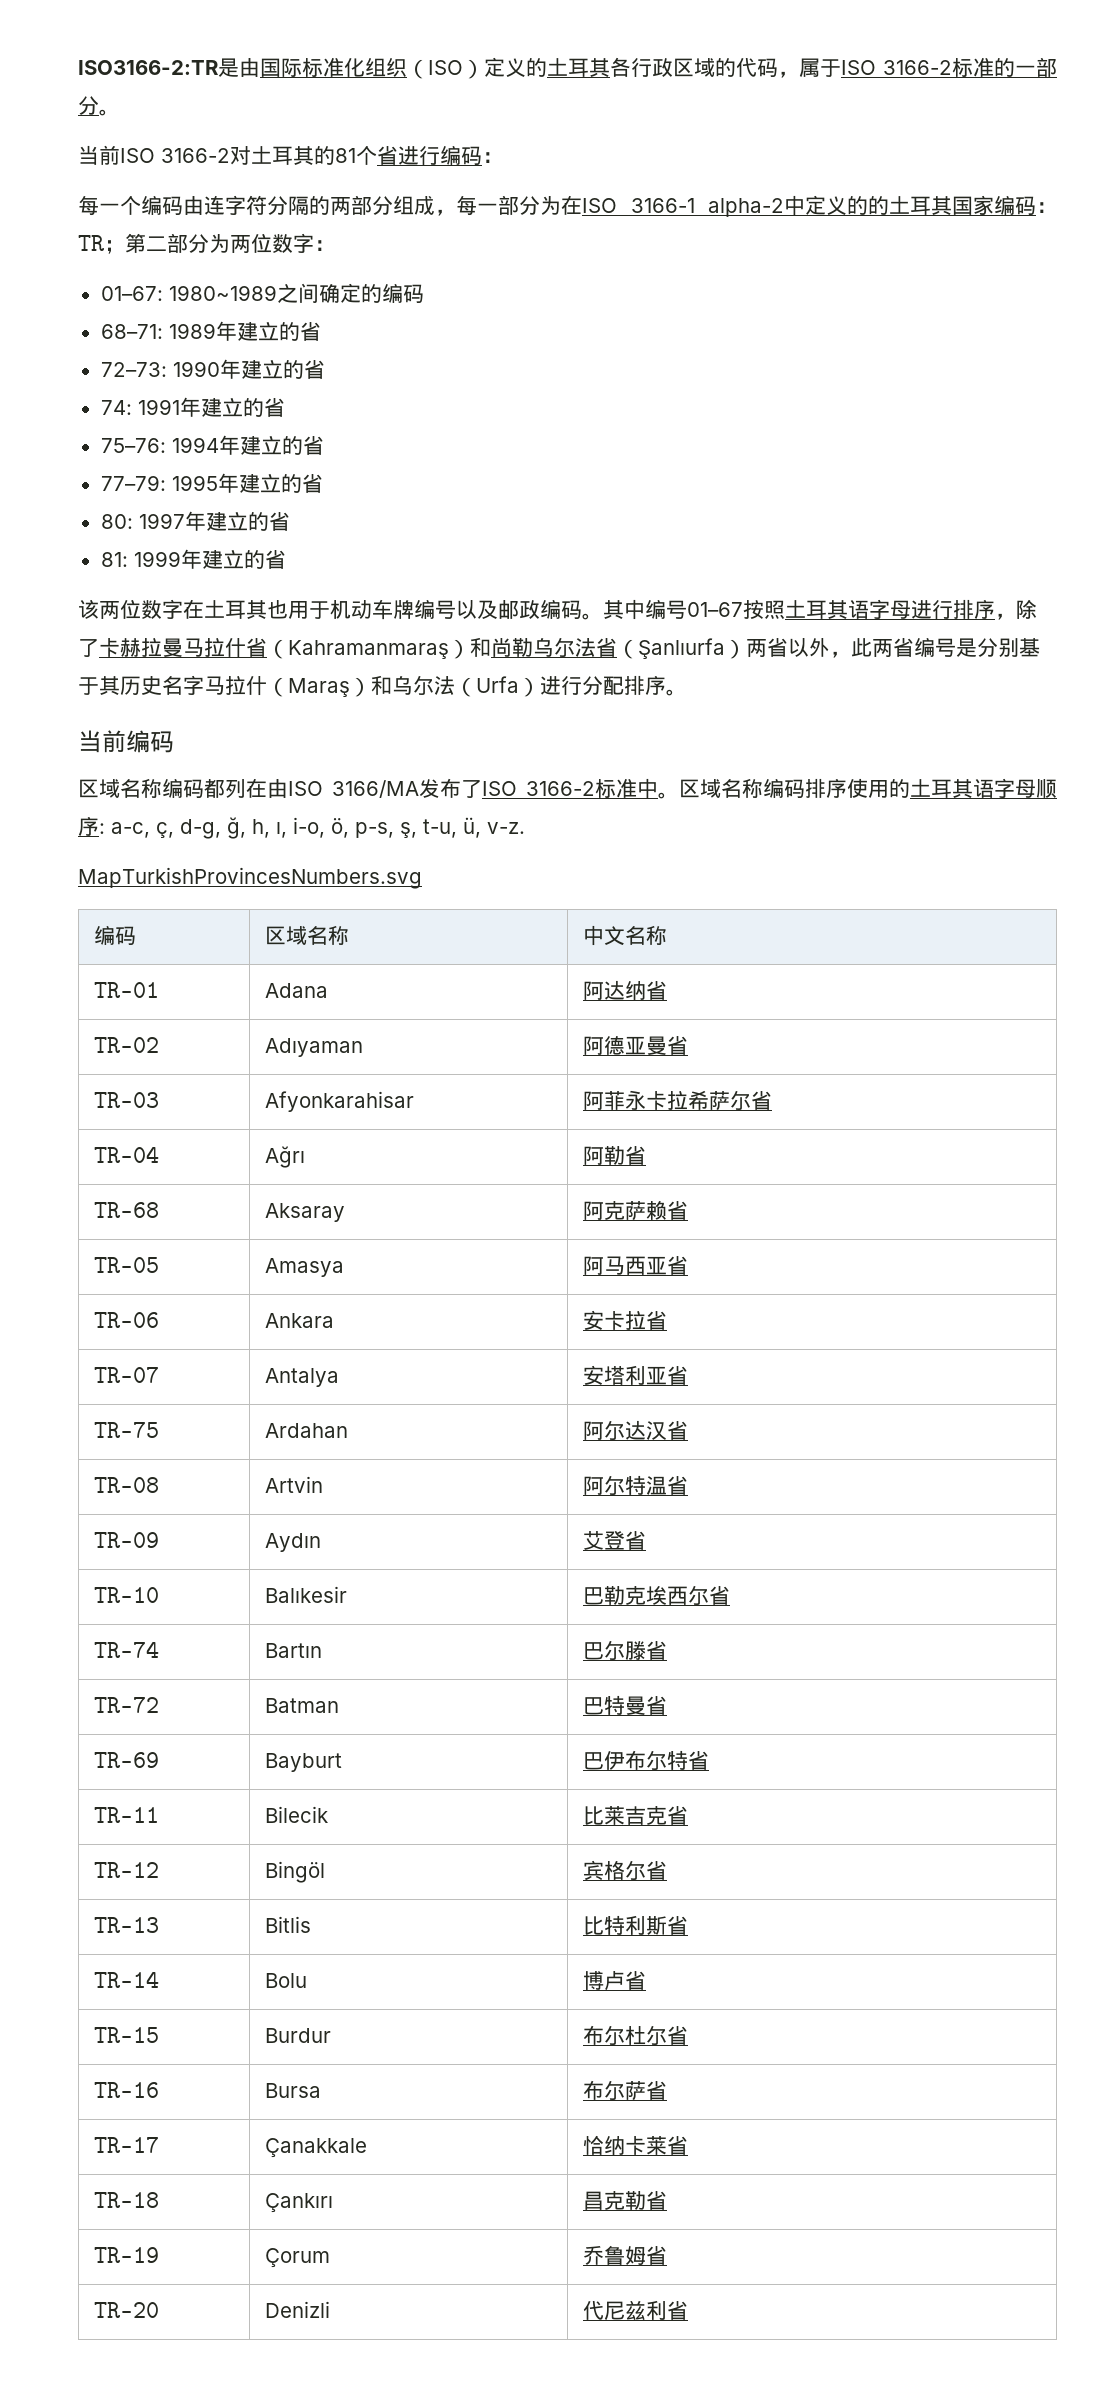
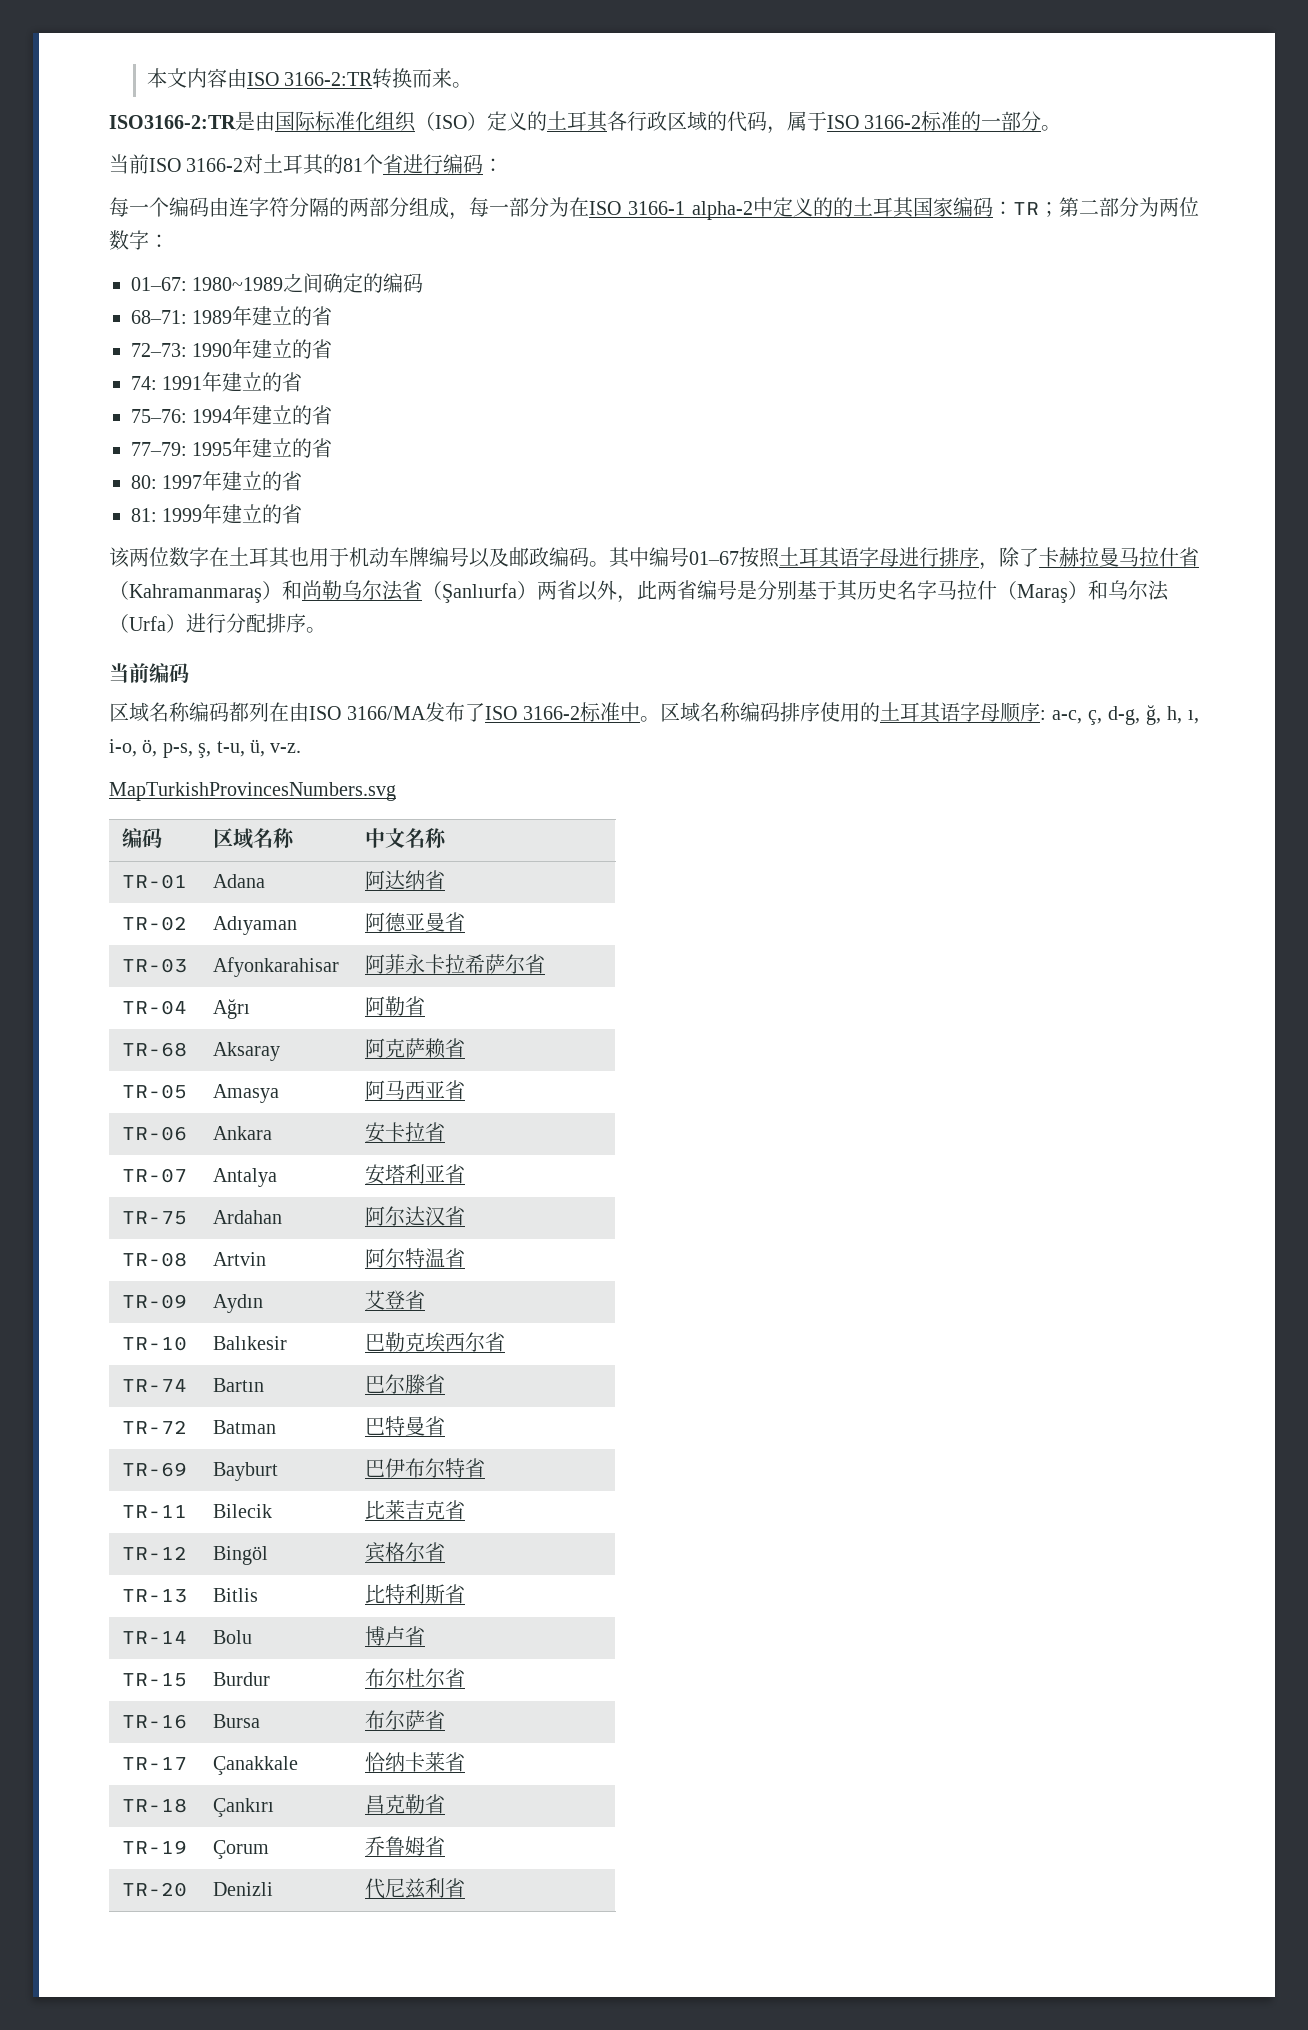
(78, 67) none -> [146,68,473,89] 本文内容由ISO 3166-2:TR转换而来。 //

